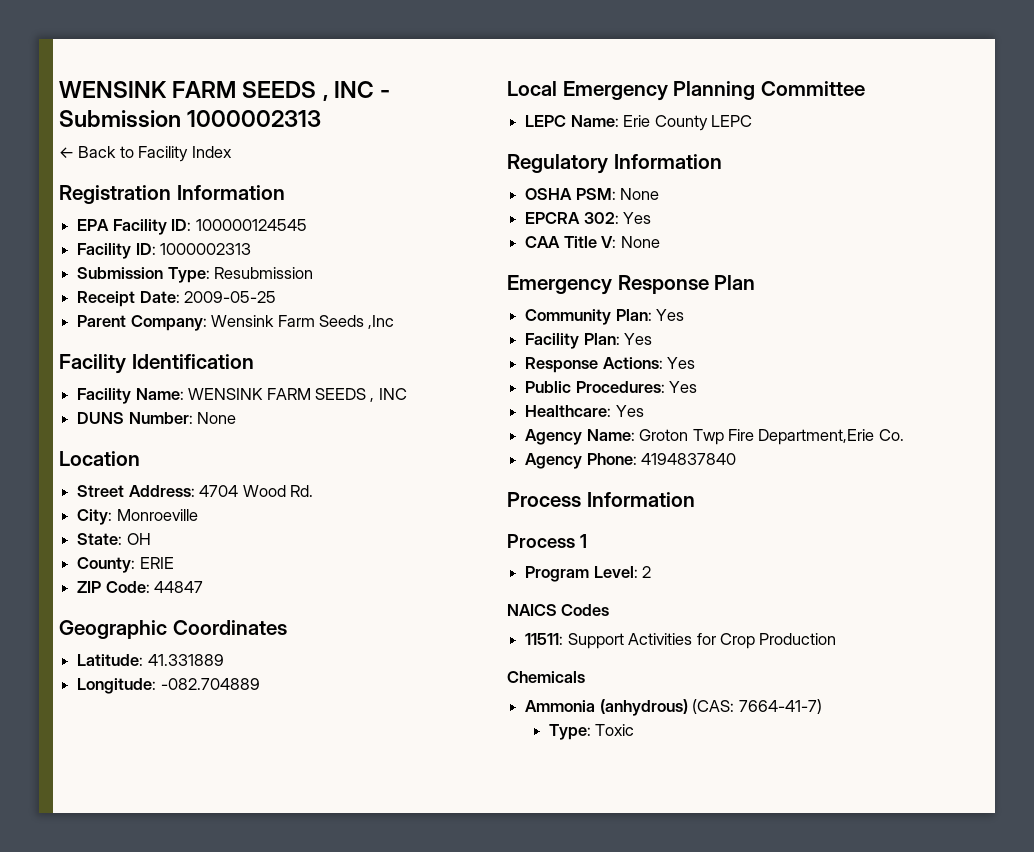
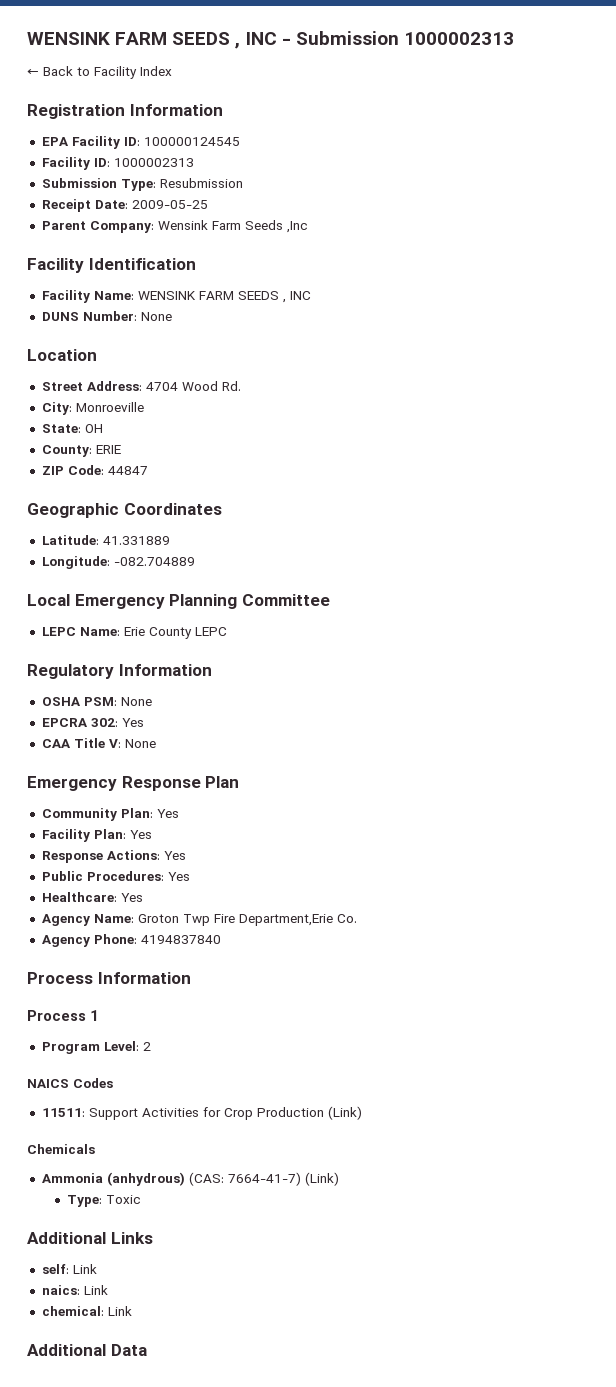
(837, 639) none -> [327,1106,362,1120] (Link)
(822, 706) none -> [304,1172,339,1186] (Link)
(635, 730) none -> [27,1232,153,1244] [41,1264,97,1274] [41,1285,108,1295] [41,1306,132,1316] [27,1344,147,1356] // Additional Links // self: Link // naics: Link // chemical: Link // Additional Data

